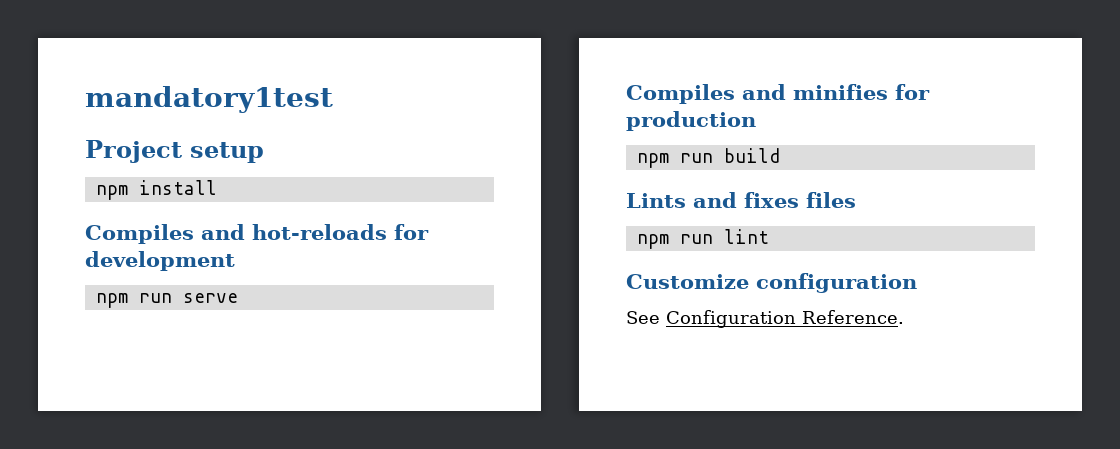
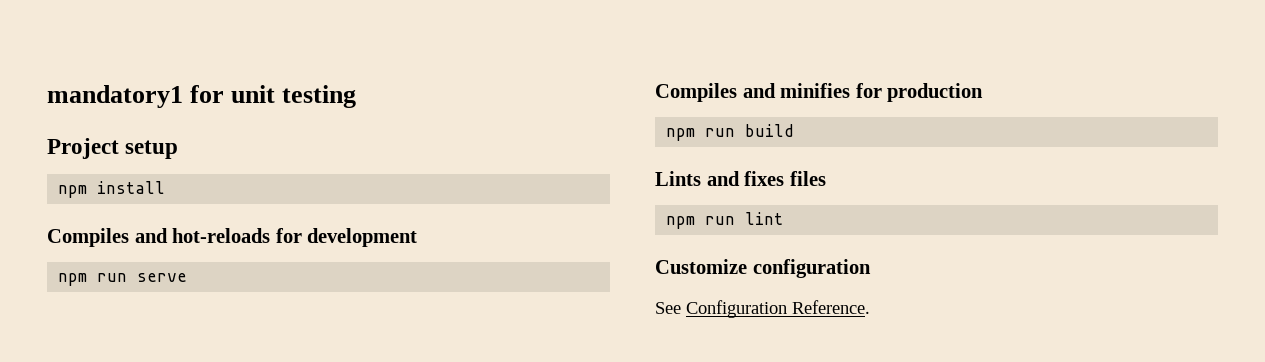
[85,86,333,113] mandatory1test -> [47,85,357,108] mandatory1 for unit testing

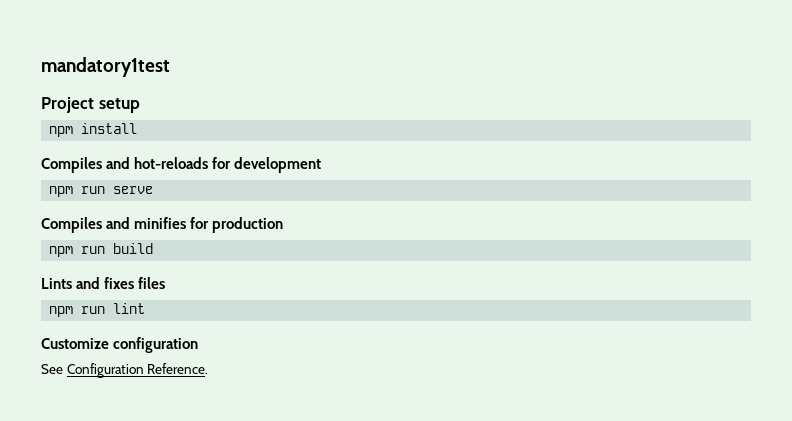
[47,85,357,108] mandatory1 for unit testing -> [41,57,170,77] mandatory1test

